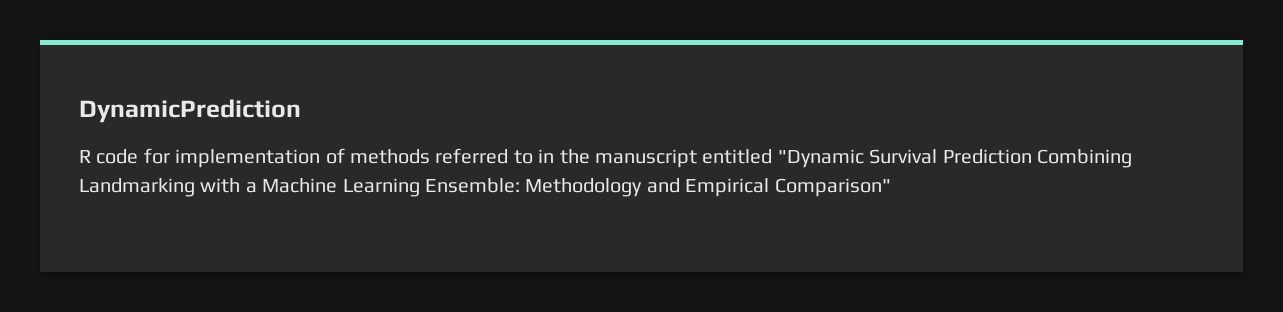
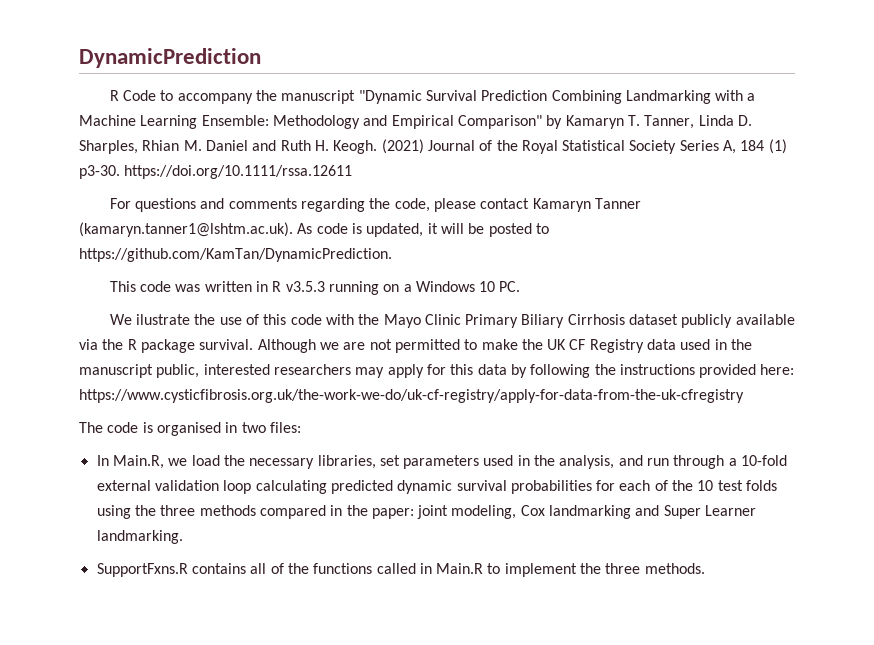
[96,148,773,168] code for implementation of methods referred to in the manuscript entitled -> [122,90,356,104] Code to accompany the manuscript
(891, 187) none -> [546,115,752,129] [79,139,787,154] [79,165,353,179] [109,198,641,212] [79,222,549,237] [79,248,392,262] [109,281,521,295] [109,314,795,328] [79,339,753,353] [79,364,795,378] [79,389,744,403] [79,422,301,436] [96,455,788,469] [96,480,778,494] [96,505,757,519] [96,530,183,544] [96,563,705,577] by Kamaryn T. Tanner, Linda D. Sharples, Rhian M. Daniel and Ruth H. Keogh. (2021) Journal of the Royal Statistical Society Series A, 184 (1) p3-30. https://doi.org/10.1111/rssa.12611 // For questions and comments regarding the code, please contact Kamaryn Tanner (kamaryn.tanner1@lshtm.ac.uk). As code is updated, it will be posted to https://github.com/KamTan/DynamicPrediction. // This code was written in R v3.5.3 running on a Windows 10 PC. // We ilustrate the use of this code with the Mayo Clinic Primary Biliary Cirrhosis dataset publicly available via the R package survival. Although we are not permitted to make the UK CF Registry data used in the manuscript public, interested researchers may apply for this data by following the instructions provided here: https://www.cysticfibrosis.org.uk/the-work-we-do/uk-cf-registry/apply-for-data-from-the-uk-cfregistry // The code is organised in two files: // In Main.R, we load the necessary libraries, set parameters used in the analysis, and run through a 10-fold external validation loop calculating predicted dynamic survival probabilities for each of the 10 test folds using the three methods compared in the paper: joint modeling, Cox landmarking and Super Learner landmarking. // SupportFxns.R contains all of the functions called in Main.R to implement the three methods.

